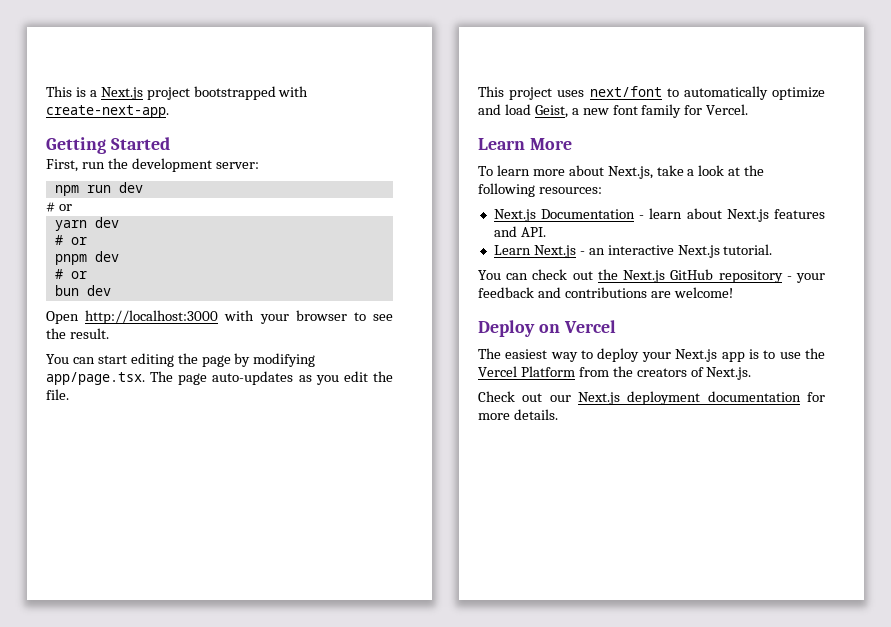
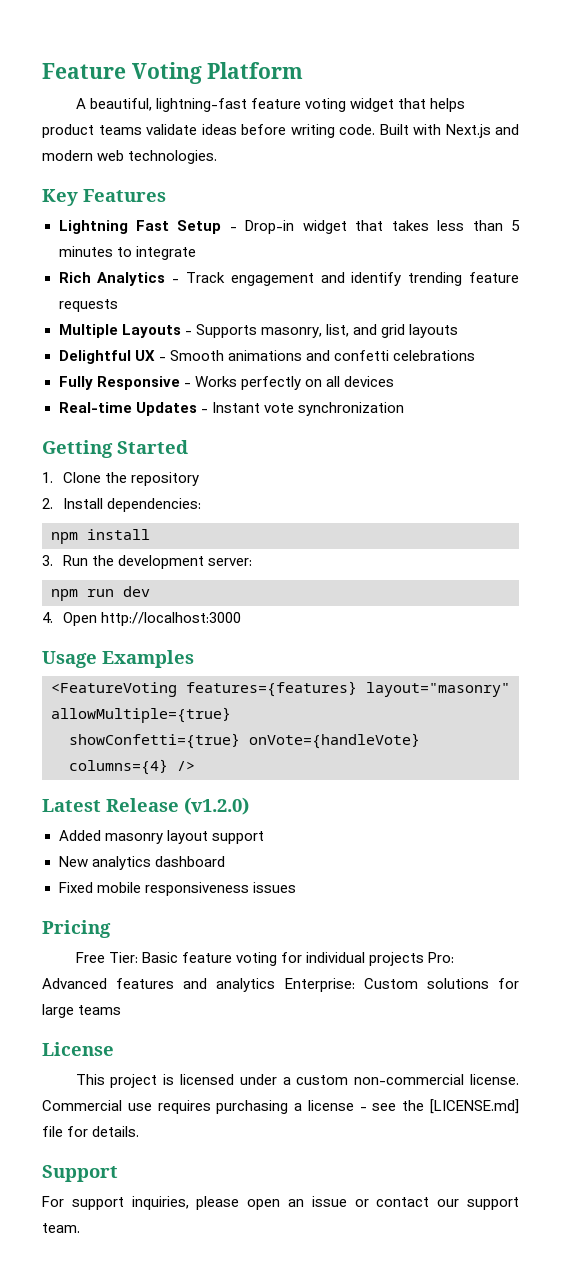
[46,86,309,100] [46,105,169,118] [46,137,170,154] [46,159,105,172] This is a Next.js project bootstrapped with create-next-app. // Getting Started // First, run -> [42,62,304,84] [75,98,465,112] [42,124,519,138] [42,150,218,164] [42,189,166,206] [58,220,520,234] [58,246,196,260] [58,272,519,286] [58,299,118,312] [58,324,458,338] [58,350,475,364] [58,376,394,390] [58,402,404,416] [42,440,188,458] [42,472,199,486] [42,498,201,512] [51,529,150,544] [42,555,88,566] Feature Voting Platform // A beautiful, lightning-fast feature voting widget that helps product teams validate ideas before writing code. Built with Next.js and modern web technologies. // Key Features // Lightning Fast Setup - Drop-in widget that takes less than 5 minutes to integrate // Rich Analytics - Track engagement and identify trending feature requests // Multiple Layouts - Supports masonry, list, and grid layouts // Delightful UX - Smooth animations and confetti celebrations // Fully Responsive - Works perfectly on all devices // Real-time Updates - Instant vote synchronization // Getting Started // 1. Clone the repository // 2. Install dependencies: // npm install // 3. Run
[46,202,72,212] [54,217,119,231] [54,235,87,245] [54,251,119,265] [54,269,87,279] [54,285,111,296] [46,310,393,324] [46,328,109,339] [46,353,316,367] [46,371,394,385] [46,389,69,400] [478,86,825,100] [478,104,749,118] [478,138,572,150] [478,165,765,179] [478,183,602,197] [493,208,825,222] [493,226,546,237] [493,244,773,258] [478,269,825,283] [478,287,733,298] [478,320,616,337] [478,348,825,362] [478,366,752,380] [478,391,825,405] [478,409,558,420] # or // yarn dev // # or // pnpm dev // # or // bun dev // Open http://localhost:3000 with your browser to see the result. // You can start editing the page by modifying app/page.tsx. The page auto-updates as you edit the file. // This project uses next/font to automatically optimize and load Geist, a new font family for Vercel. // Learn More // To learn more about Next.js, take a look at the following resources: // Next.js Documentation - learn about Next.js features and API. // Learn Next.js - an interactive Next.js tutorial. // You can check out the Next.js GitHub repository - your feedback and contributions are welcome! // Deploy on Vercel // The easiest way to deploy your Next.js app is to use the Vercel Platform from the creators of Next.js. // Check out our Next.js deployment documentation for more details. -> [42,612,241,626] [42,650,194,668] [51,681,510,697] [51,707,231,723] [69,733,420,749] [69,759,195,775] [42,797,249,815] [58,830,264,844] [58,856,225,870] [58,882,296,896] [42,920,111,938] [75,952,455,966] [42,978,519,992] [42,1004,122,1018] [42,1042,114,1056] [75,1074,519,1088] [42,1099,519,1114] [42,1126,140,1137] [42,1165,118,1182] [42,1196,519,1210] [42,1223,80,1233] 4. Open http://localhost:3000 // Usage Examples // <FeatureVoting features={features} layout="masonry" allowMultiple={true} // showConfetti={true} onVote={handleVote} columns={4} /> // Latest Release (v1.2.0) // Added masonry layout support // New analytics dashboard // Fixed mobile responsiveness issues // Pricing // Free Tier: Basic feature voting for individual projects Pro: Advanced features and analytics Enterprise: Custom solutions for large teams // License // This project is licensed under a custom non-commercial license. Commercial use requires purchasing a license - see the [LICENSE.md] file for details. // Support // For support inquiries, please open an issue or contact our support team.

